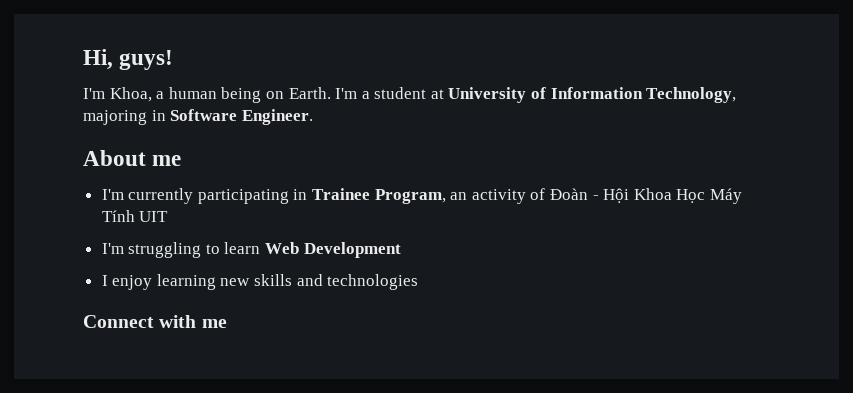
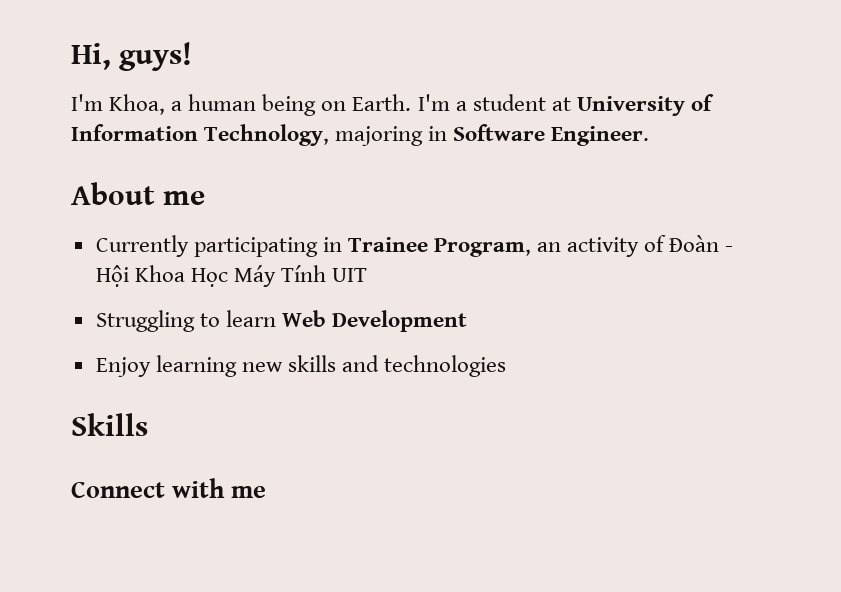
[101,188,194,204] I'm currently -> [95,235,189,257] Currently
[101,242,202,258] I'm struggling -> [95,310,195,332] Struggling
[101,275,153,290] I enjoy -> [95,357,151,377] Enjoy
(419, 282) none -> [71,413,148,436] // Skills

